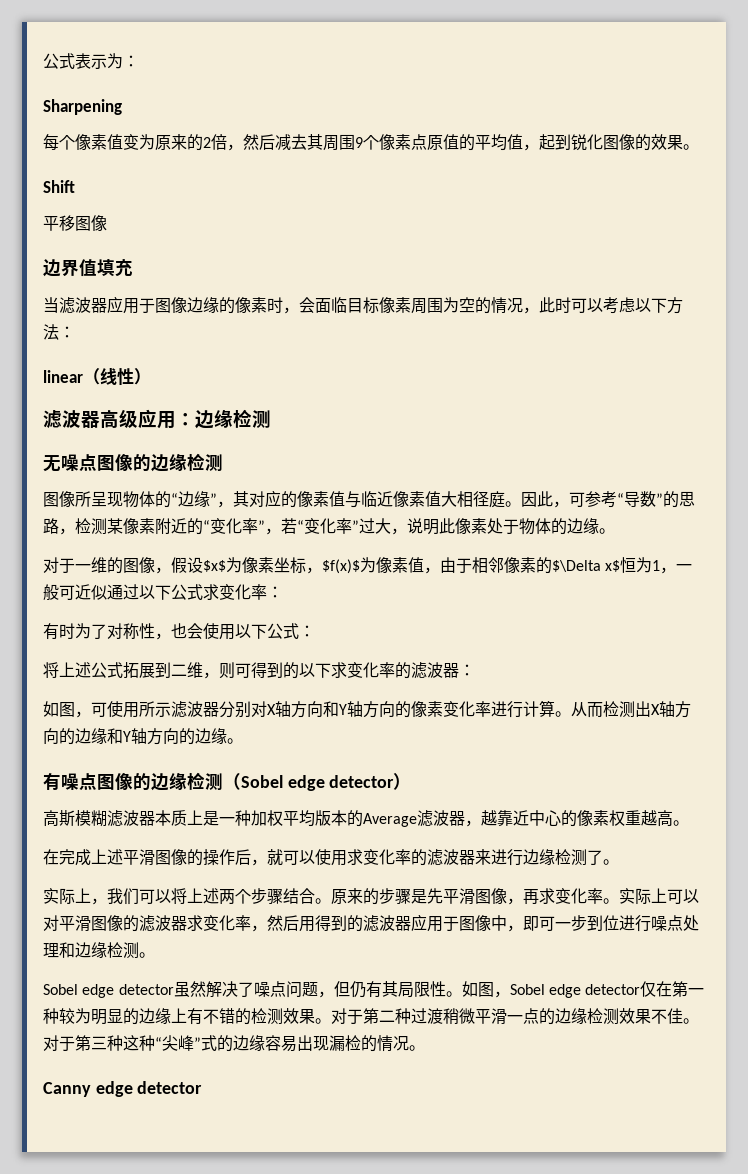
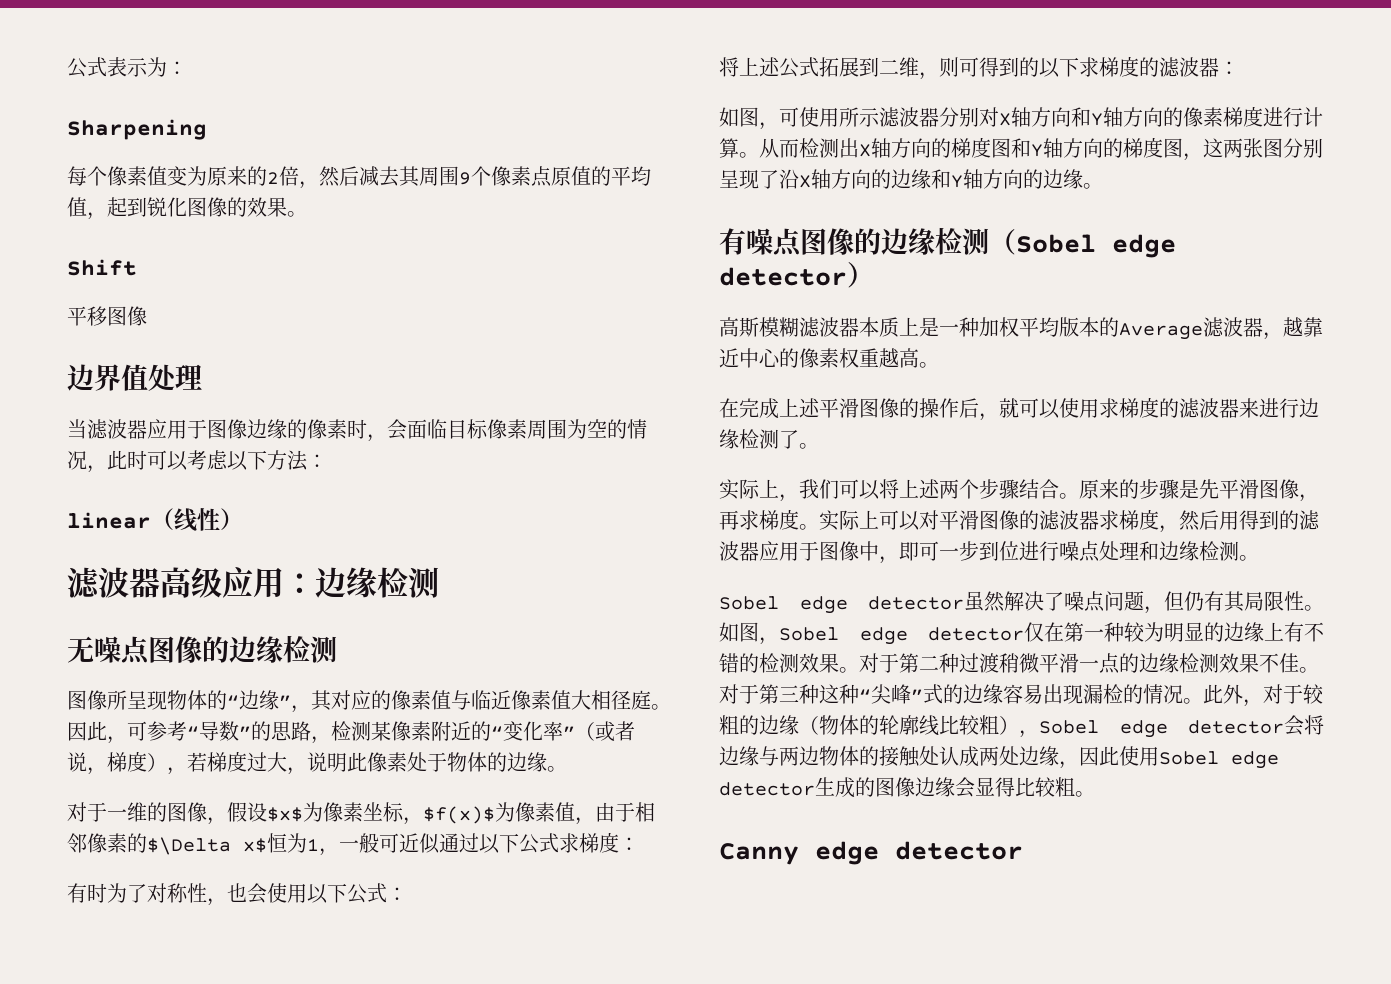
[97,259,133,277] 填充 -> [148,364,202,391] 处理
[265,518,359,535] ，若“变化率” -> [575,721,635,742] [67,751,247,775] （或者说，梯度），若梯度
[219,584,267,600] 变化率 -> [579,832,619,853] 梯度
[347,662,395,678] 变化率 -> [1099,56,1139,77] 梯度
[443,701,491,717] 变化率 -> [1223,106,1263,127] 梯度
(75, 736) none -> [951,137,1323,161] [719,169,891,189] 梯度图和Y轴方向的梯度图，这两张图分别呈现了沿X轴方向的
[363,849,411,865] 变化率 -> [1119,397,1159,418] 梯度
[555,888,603,904] 变化率 -> [759,509,799,530] 梯度
[203,915,251,931] 变化率 -> [1119,509,1159,530] 梯度
(425, 1048) none -> [1203,684,1324,707] [719,715,1324,738] [719,746,1279,769] [719,777,1095,798] 此外，对于较粗的边缘（物体的轮廓线比较粗），Sobel edge detector会将边缘与两边物体的接触处认成两处边缘，因此使用Sobel edge detector生成的图像边缘会显得比较粗。

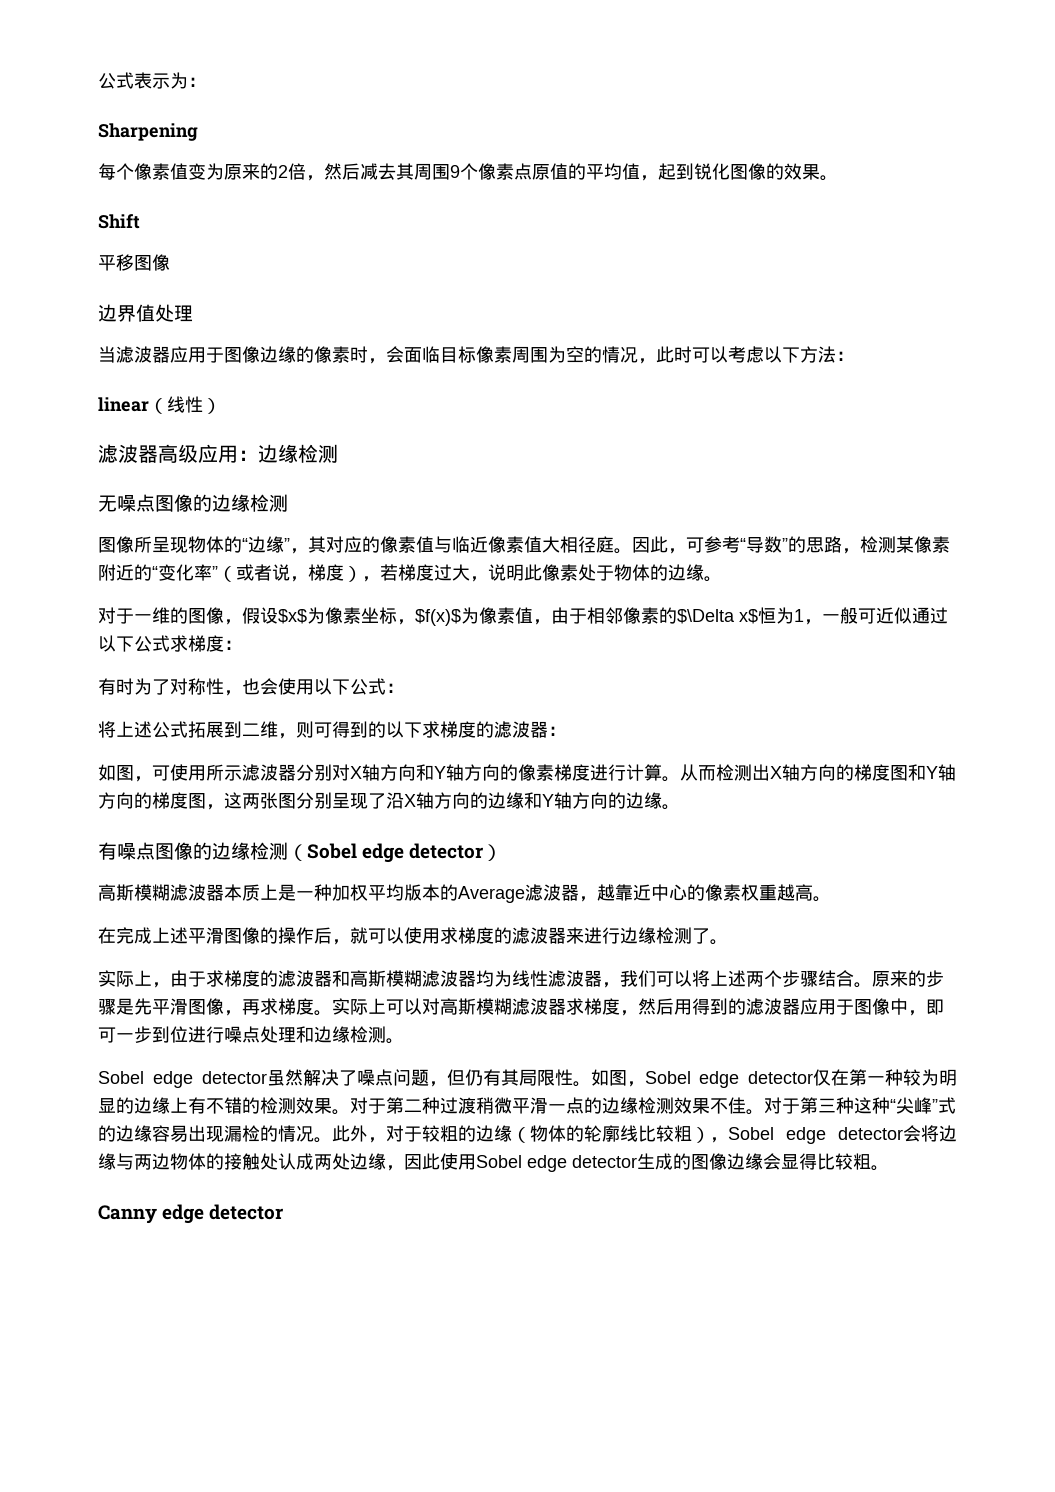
(799, 498) none -> [170,970,620,988] 由于求梯度的滤波器和高斯模糊滤波器均为线性滤波器，
[939,510,1039,530] 平滑图像的 -> [440,998,512,1015] 高斯模糊

